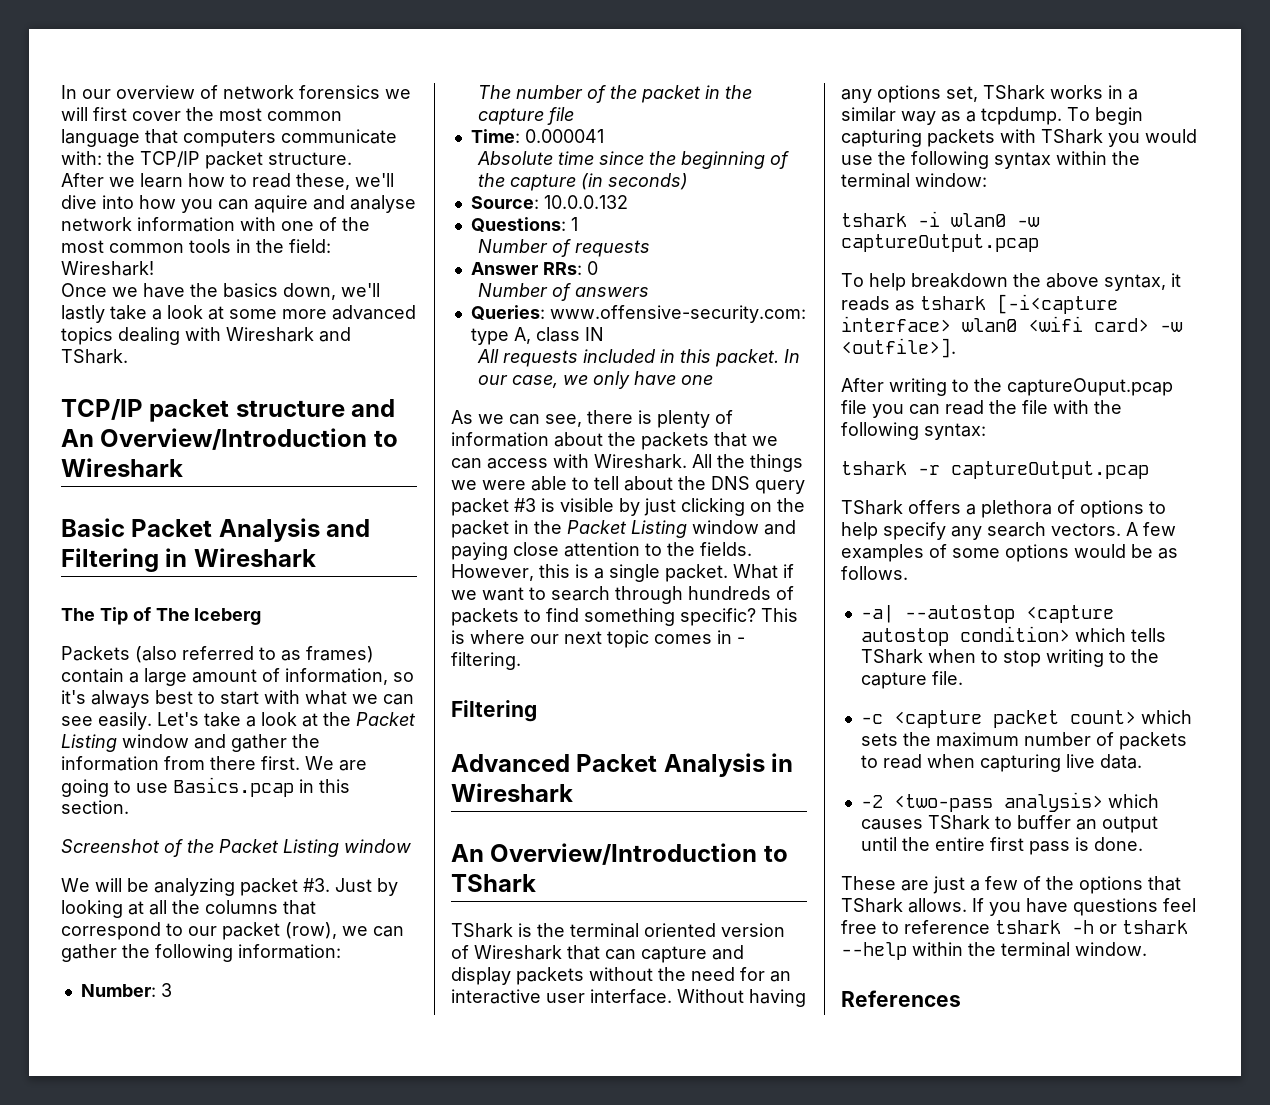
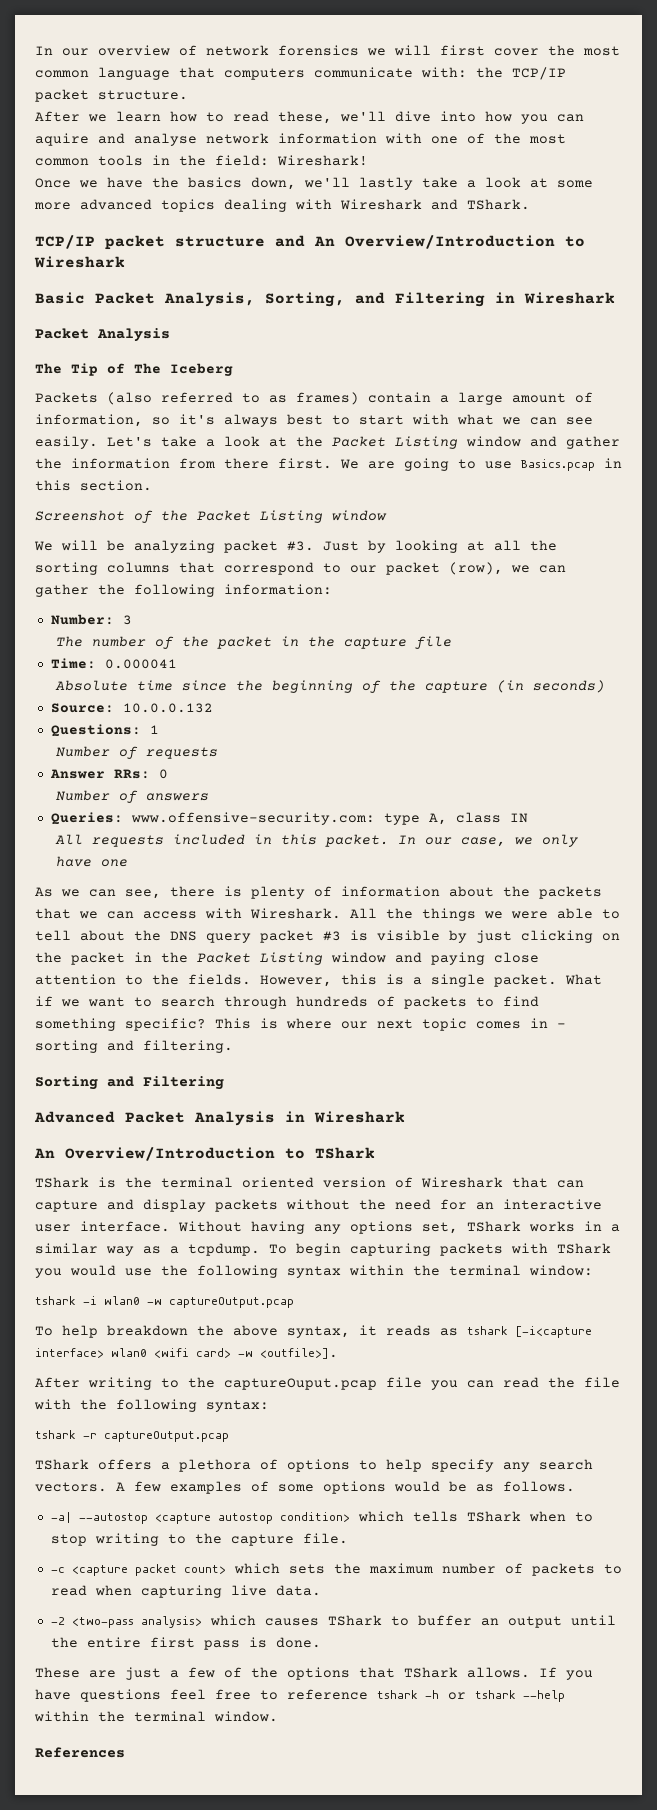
[218,518,320,542] Analysis -> [164,292,345,307] Analysis, Sorting,
(316, 557) none -> [35,328,170,342] // Packet Analysis
(200, 907) none -> [35,562,98,575] sorting
(745, 640) none -> [35,1040,134,1053] sorting and
(521, 661) none -> [35,1076,134,1090] Sorting and

